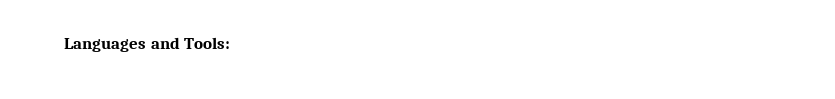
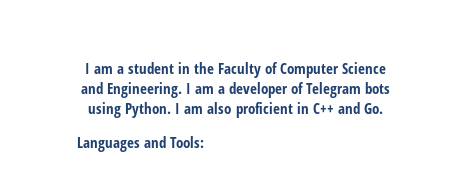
(64, 45) none -> [84,62,387,78] [80,82,391,98] [88,102,383,118] I am a student in the Faculty of Computer Science and Engineering. I am a developer of Telegram bots using Python. I am also proficient in C++ and Go. //

